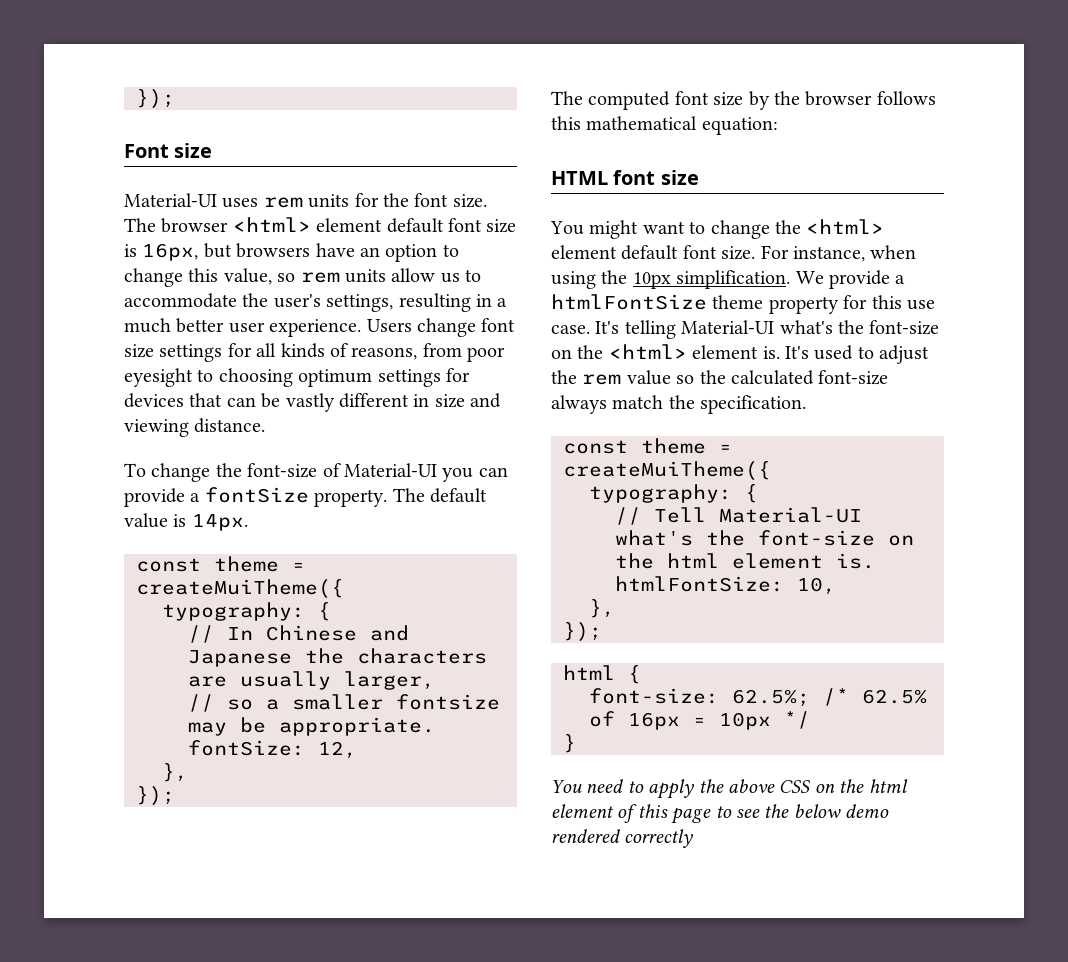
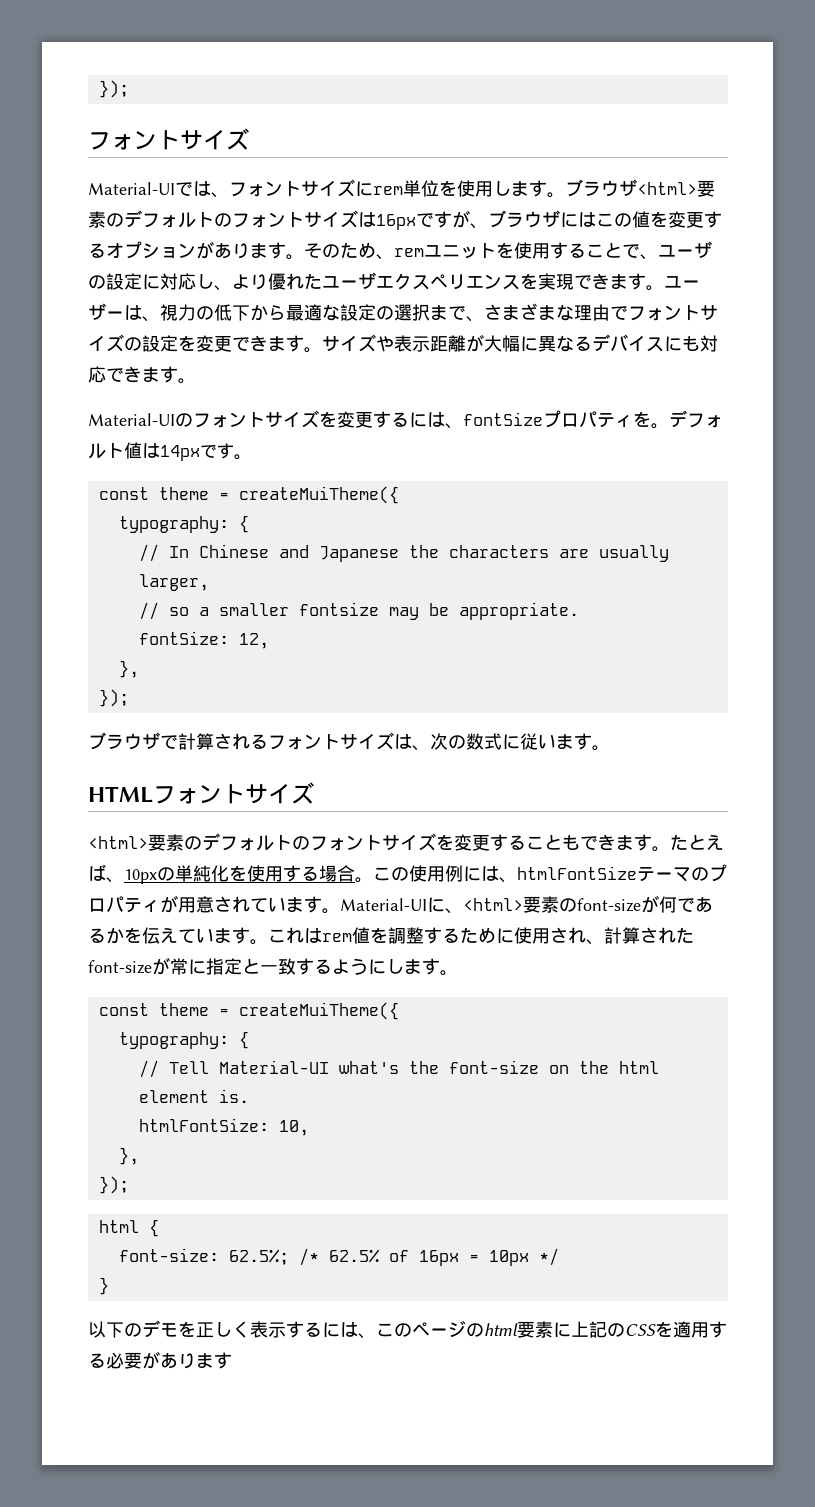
[136,89,175,109] [124,143,213,158] [124,193,487,208] [124,217,517,233] [124,243,459,262] [124,268,482,287] [124,293,508,312] [124,318,516,337] [124,343,506,362] [124,368,470,387] [124,393,502,412] [124,418,266,437] [124,463,508,482] [124,487,487,507] [124,513,248,531] }); // Font size // Material-UI uses rem units for the font size. The browser <html> element default font size is 16px, but browsers have an option to change this value, so rem units allow us to accommodate the user's settings, resulting in a much better user experience. Users change font size settings for all kinds of reasons, from poor eyesight to choosing optimum settings for devices that can be vastly different in size and viewing distance. // To change the font-size of Material-UI you can provide a fontSize property. The default value is 14px. -> [98,80,129,98] [88,128,249,150] [88,179,715,198] [88,210,722,230] [88,241,712,260] [88,272,700,291] [88,303,718,322] [88,334,718,353] [88,366,196,384] [88,410,723,429] [88,442,252,461] }); // フォントサイズ // Material-UIでは、フォントサイズにrem単位を使用します。ブラウザ<html>要素のデフォルトのフォントサイズは16pxですが、ブラウザにはこの値を変更するオプションがあります。そのため、remユニットを使用することで、ユーザの設定に対応し、より優れたユーザエクスペリエンスを実現できます。ユーザーは、視力の低下から最適な設定の選択まで、さまざまな理由でフォントサイズの設定を変更できます。サイズや表示距離が大幅に異なるデバイスにも対応できます。 // Material-UIのフォントサイズを変更するには、fontSizeプロパティを。デフォルト値は14pxです。
[551,91,936,110] [551,116,778,135] [551,170,699,185] [550,219,885,239] [551,245,917,262] [551,270,906,289] [551,294,935,314] [551,320,940,339] [551,344,930,364] [551,370,889,385] [551,395,807,414] The computed font size by the browser follows this mathematical equation: // HTML font size // You might want to change the <html> element default font size. For instance, when using the 10px simplification. We provide a htmlFontSize theme property for this use case. It's telling Material-UI what's the font-size on the <html> element is. It's used to adjust the rem value so the calculated font-size always match the specification. -> [88,732,610,751] [88,782,314,804] [88,833,724,852] [88,864,727,884] [88,895,713,914] [88,927,694,945] [88,957,458,976] ブラウザで計算されるフォントサイズは、次の数式に従います。 // HTMLフォントサイズ // <html>要素のデフォルトのフォントサイズを変更することもできます。たとえば、10pxの単純化を使用する場合。この使用例には、htmlFontSizeテーマのプロパティが用意されています。Material-UIに、<html>要素のfont-sizeが何であるかを伝えています。これはrem値を調整するために使用され、計算されたfont-sizeが常に指定と一致するようにします。
[551,779,908,799] [551,804,890,824] [551,829,694,848] You need to apply the above CSS on the html element of this page to see the below demo rendered correctly -> [88,1320,727,1339] [88,1351,232,1369] 以下のデモを正しく表示するには、このページのhtml要素に上記のCSSを適用する必要があります

